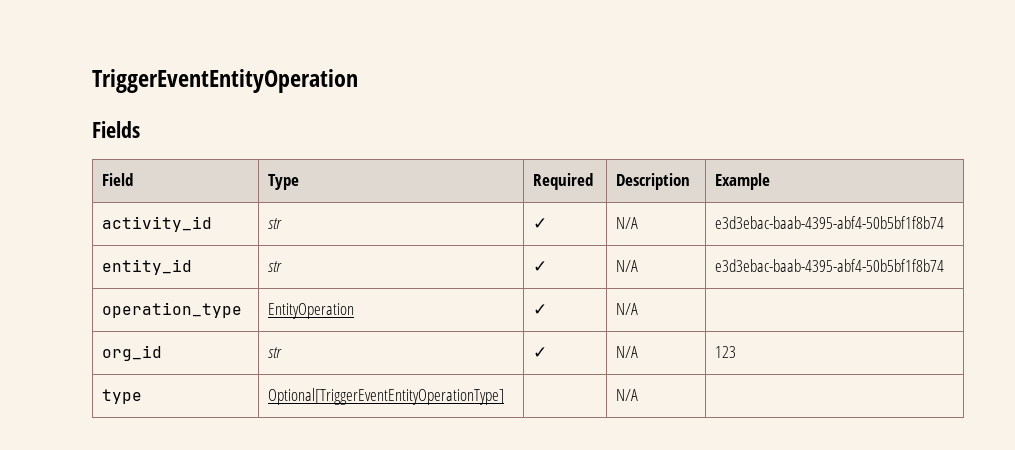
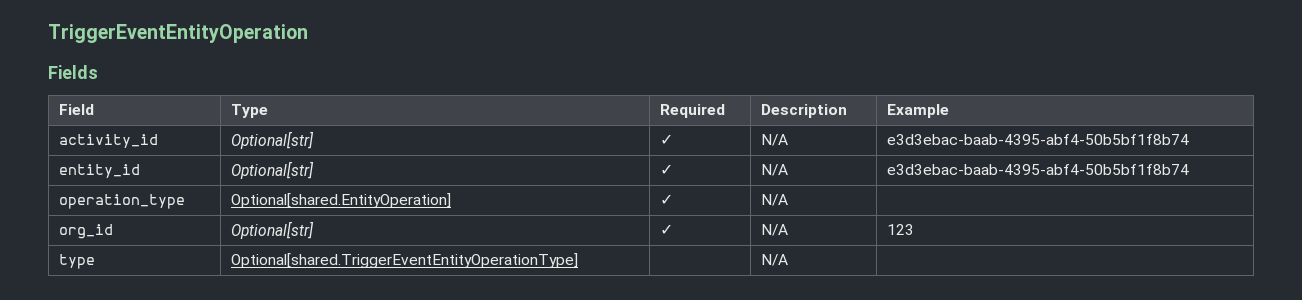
[268,218,283,229] str -> [230,131,314,149] Optional[str]
[268,261,283,272] str -> [230,161,314,179] Optional[str]
[268,303,355,319] EntityOperation -> [230,193,451,208] Optional[shared.EntityOperation]
[268,347,283,358] str -> [230,221,314,239] Optional[str]
[268,388,505,405] Optional[TriggerEventEntityOperationType] -> [230,253,578,268] Optional[shared.TriggerEventEntityOperationType]

